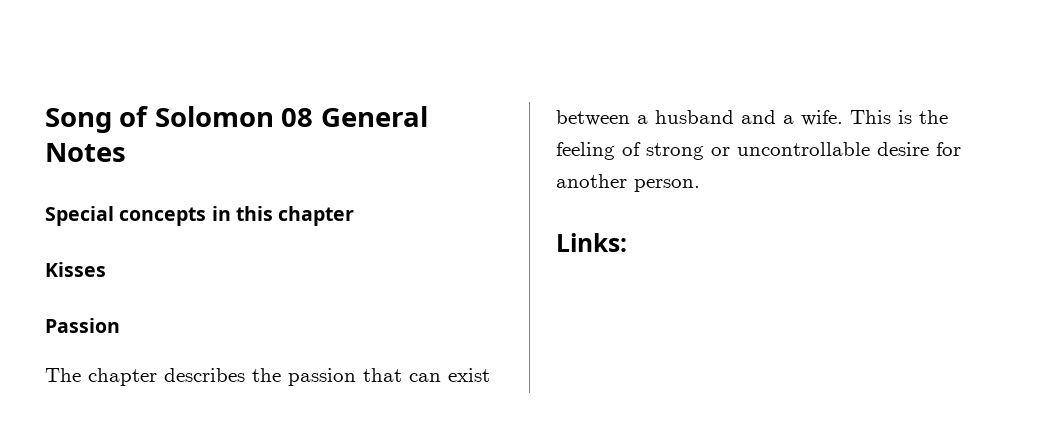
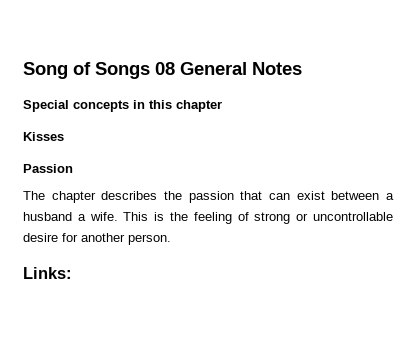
[154,106,274,127] Solomon -> [95,62,150,79] Songs
[741,110,776,124] and -> (72, 216) none

